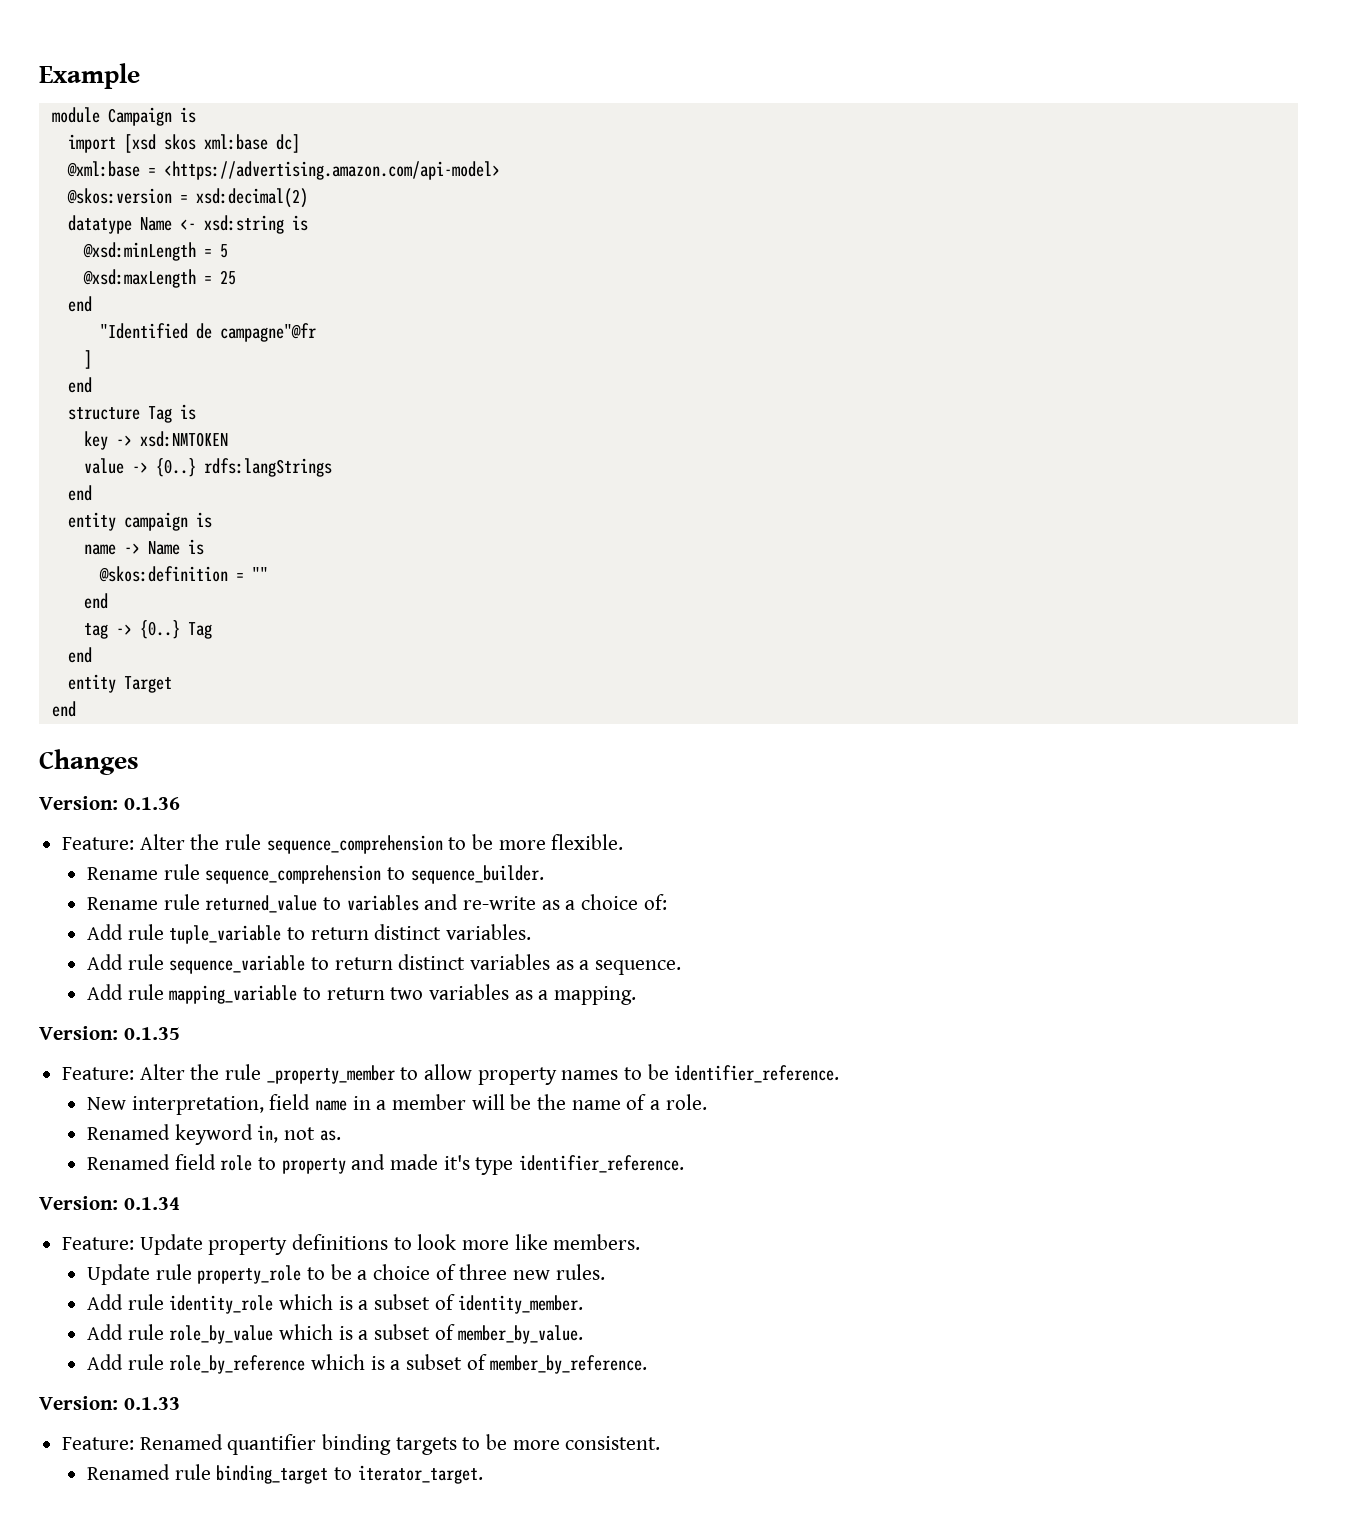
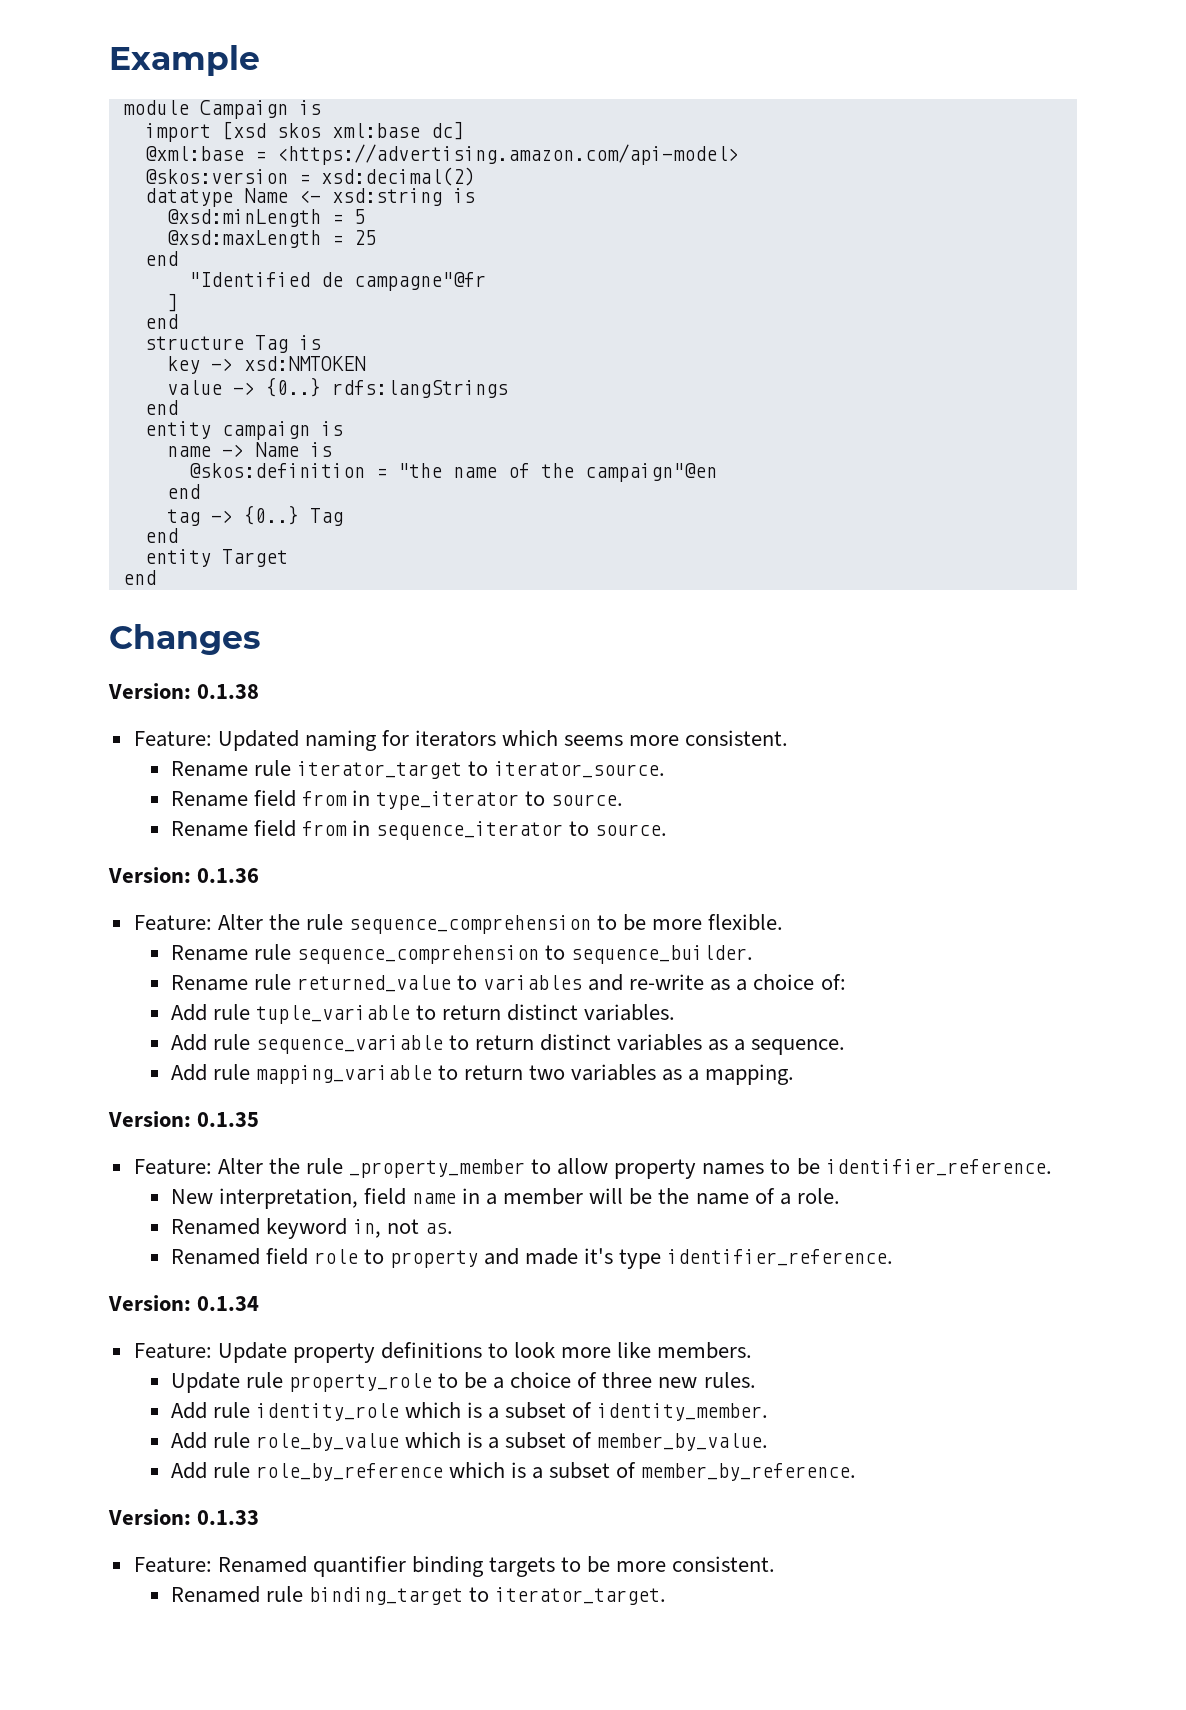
[251,567,268,581] "" -> [397,463,717,482] "the name of the campaign"@en
(139, 762) none -> [108,683,260,699] [133,730,789,751] [170,760,666,779] [170,790,624,810] [170,820,668,840] // Version: 0.1.38 // Feature: Updated naming for iterators which seems more consistent. // Rename rule iterator_target to iterator_source. // Rename field from in type_iterator to source. // Rename field from in sequence_iterator to source.

